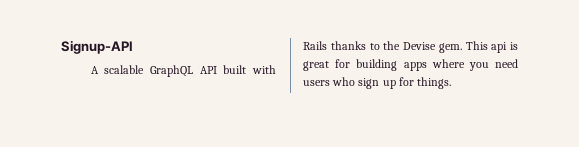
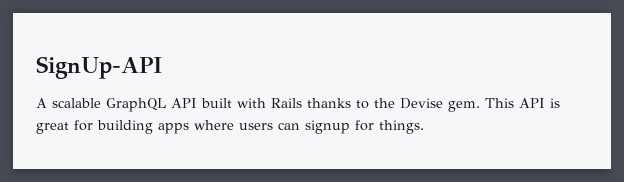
[61,40,133,54] Signup-API -> [36,56,162,79] SignUp-API
[491,42,508,53] api -> [519,98,545,108] API
[468,59,518,71] [303,77,396,89] you need users who sign up -> [239,120,350,134] users can signup

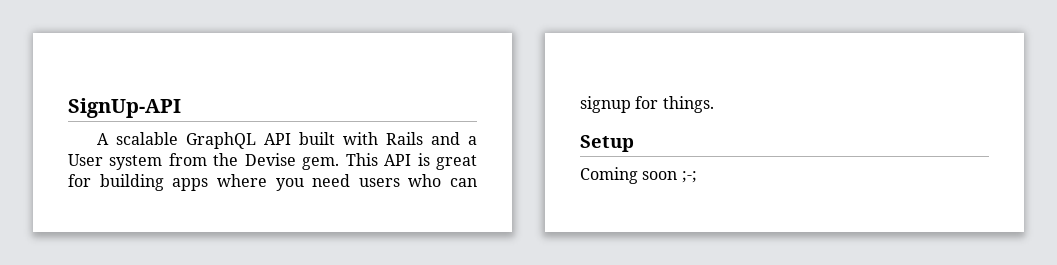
[307,98,369,109] thanks to -> [430,132,478,145] [68,153,207,170] and a User system from
[239,123,273,130] users -> [275,174,442,191] you need users who
(424, 127) none -> [580,135,634,152] [580,167,697,184] // Setup // Coming soon ;-;

